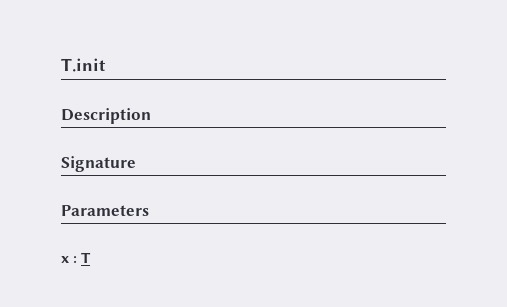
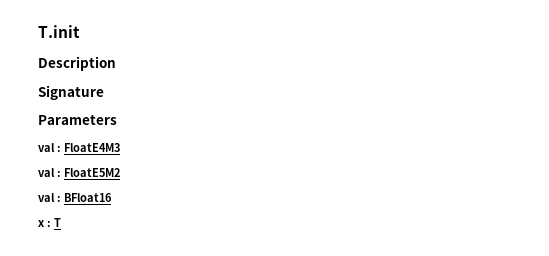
(149, 210) none -> [38,143,120,152] [38,168,120,177] [38,193,112,202] // val : FloatE4M3 // val : FloatE5M2 // val : BFloat16

